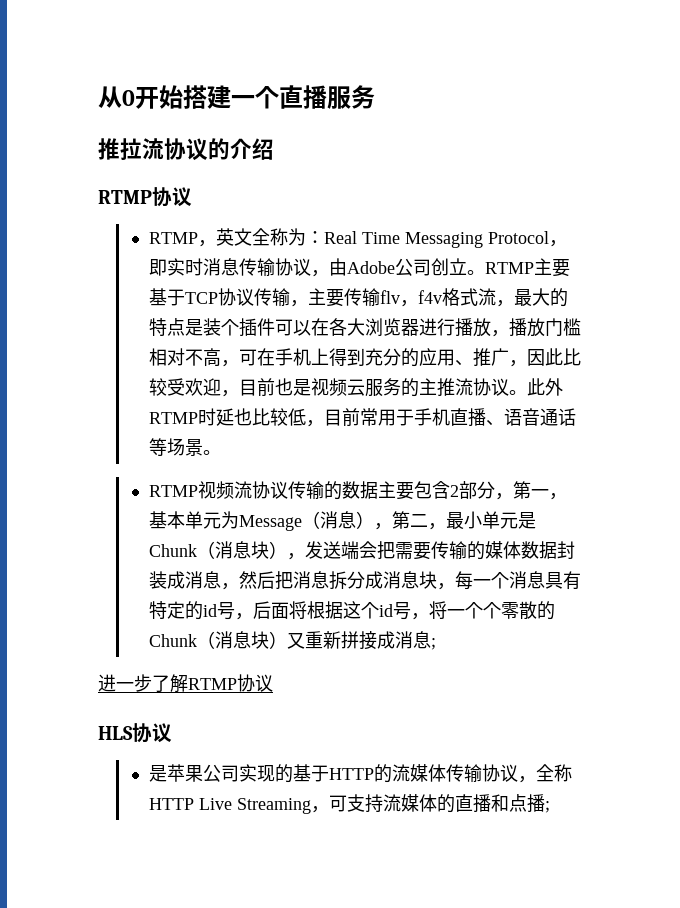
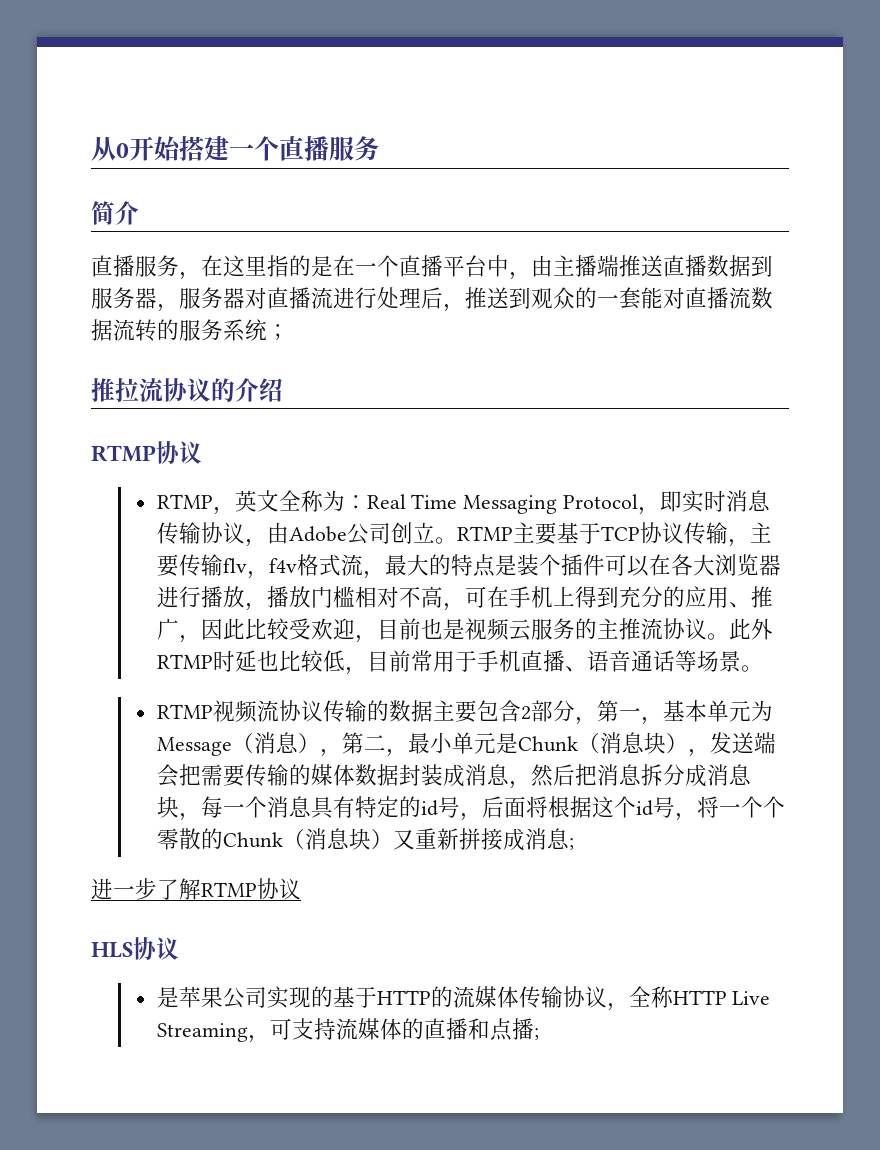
(375, 97) none -> [91,201,139,225] [91,255,773,280] [91,287,773,312] [91,319,289,342] // 简介 // 直播服务，在这里指的是在一个直播平台中，由主播端推送直播数据到服务器，服务器对直播流进行处理后，推送到观众的一套能对直播流数据流转的服务系统；

